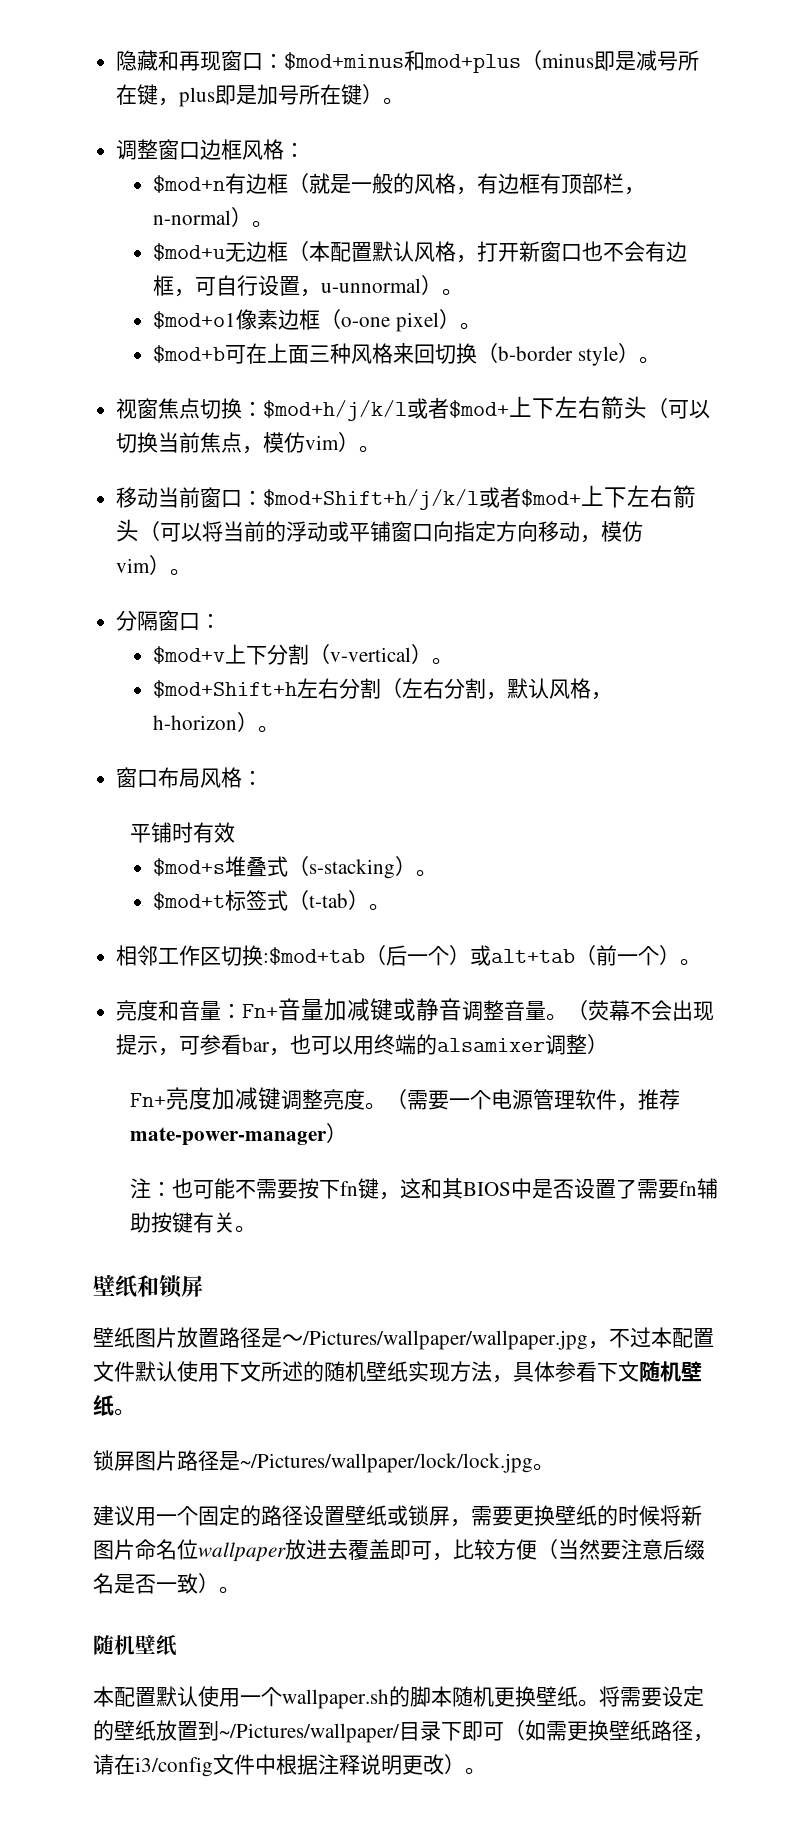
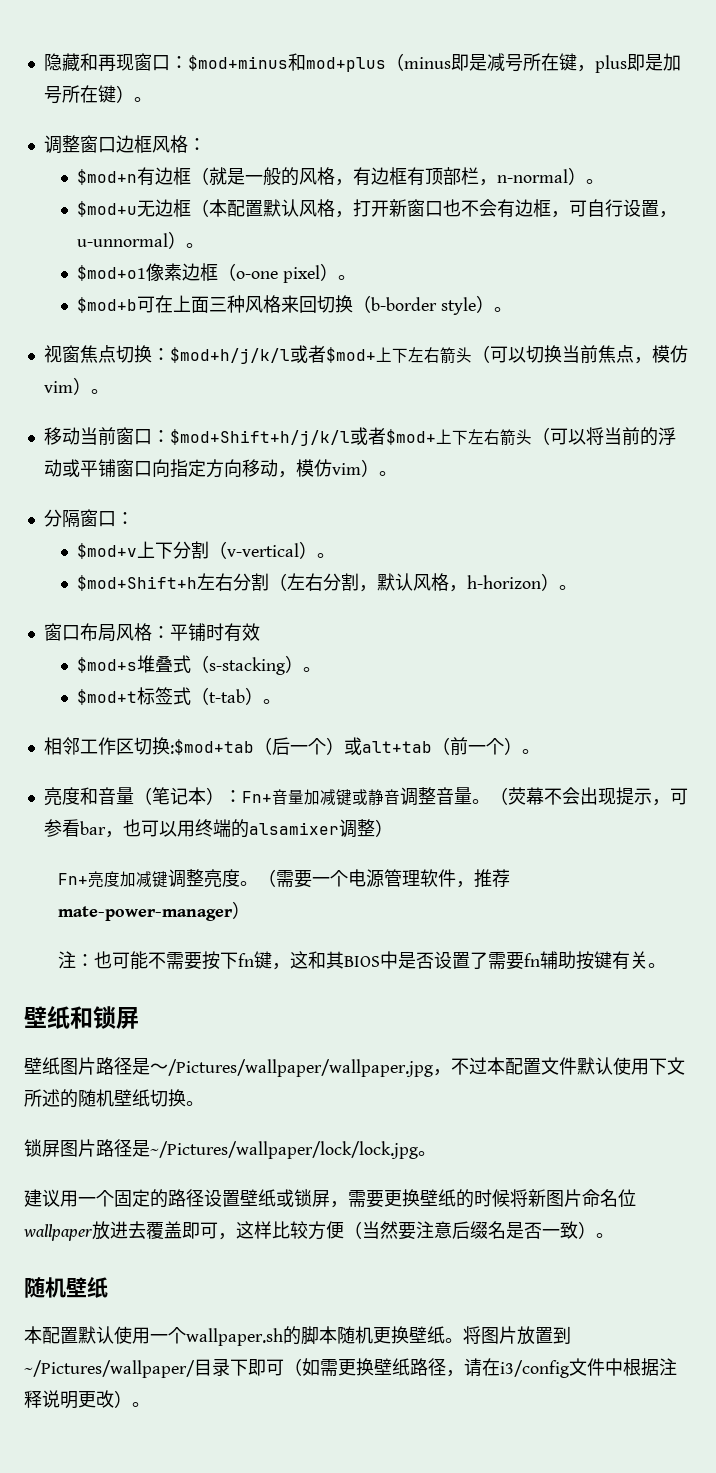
(264, 777) // -> (170, 632) none
(222, 1010) none -> [133,787,224,805] （笔记本）
[177,1327,219,1348] 放置 -> (96, 1066) none
[408,1361,702,1383] [93,1395,114,1416] 实现方法，具体参看下文随机壁纸 -> [150,1089,186,1107] 切换
(453, 1557) none -> [236,1221,272,1239] 这样
[620,1686,704,1707] [93,1720,156,1741] 需要设定的壁纸 -> [481,1326,517,1344] 图片

